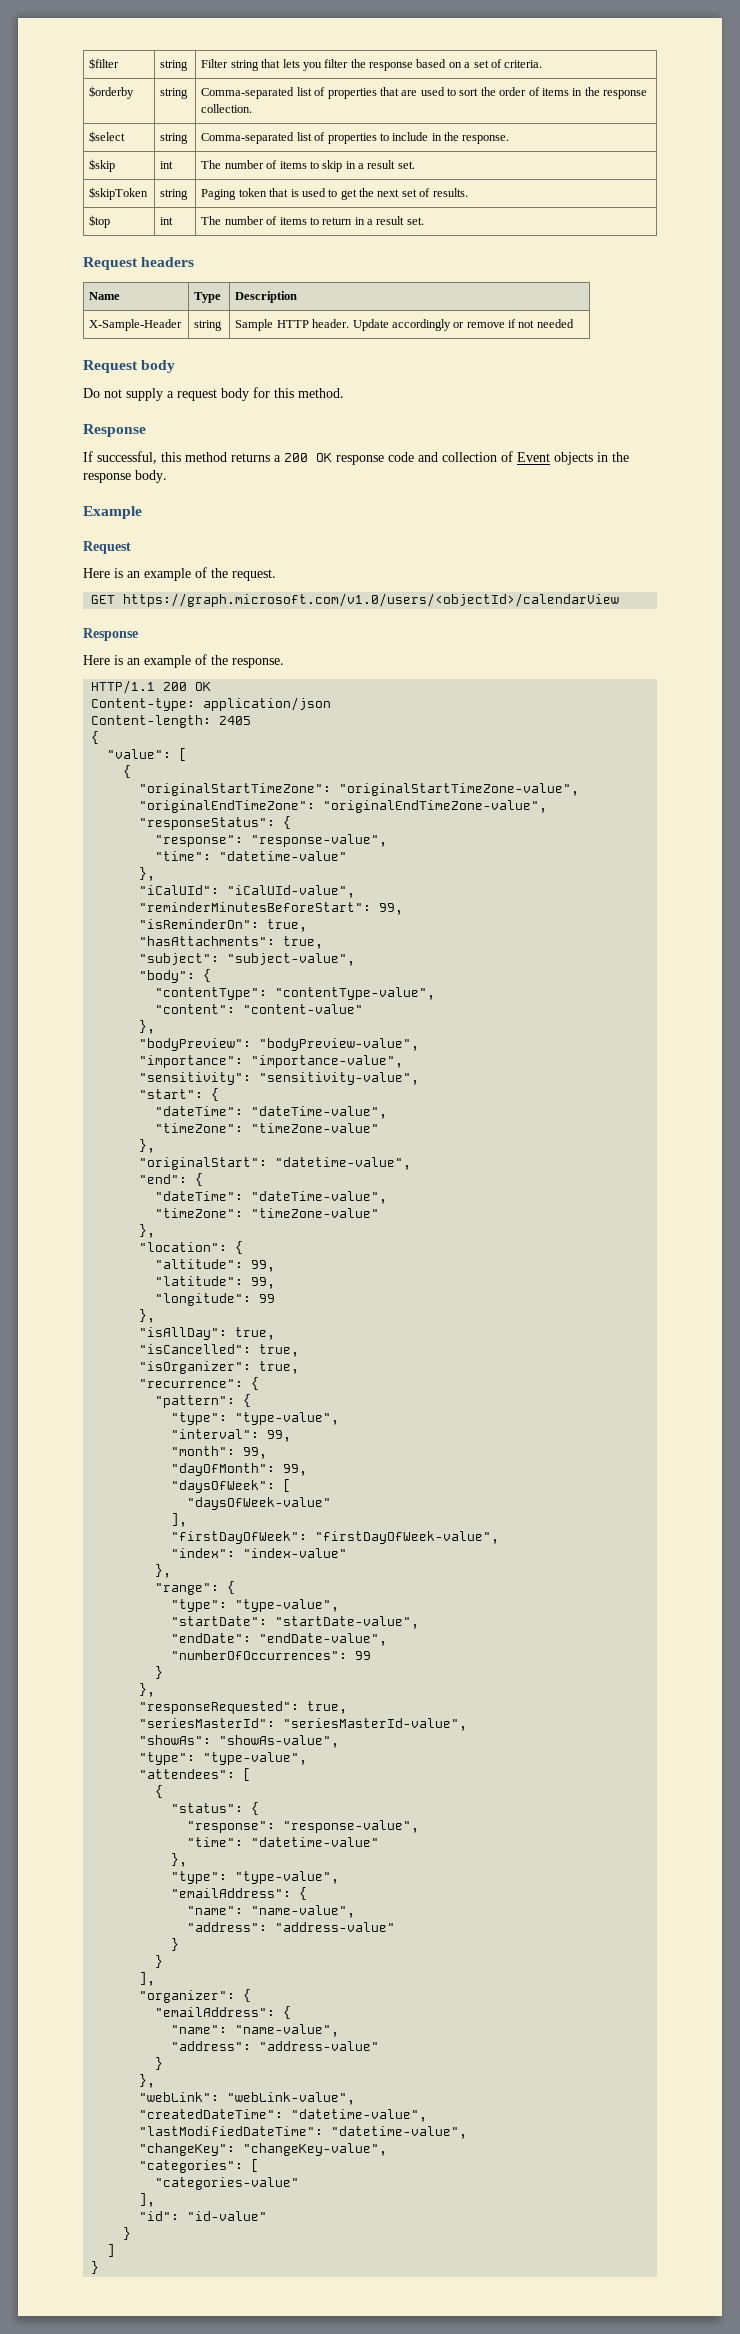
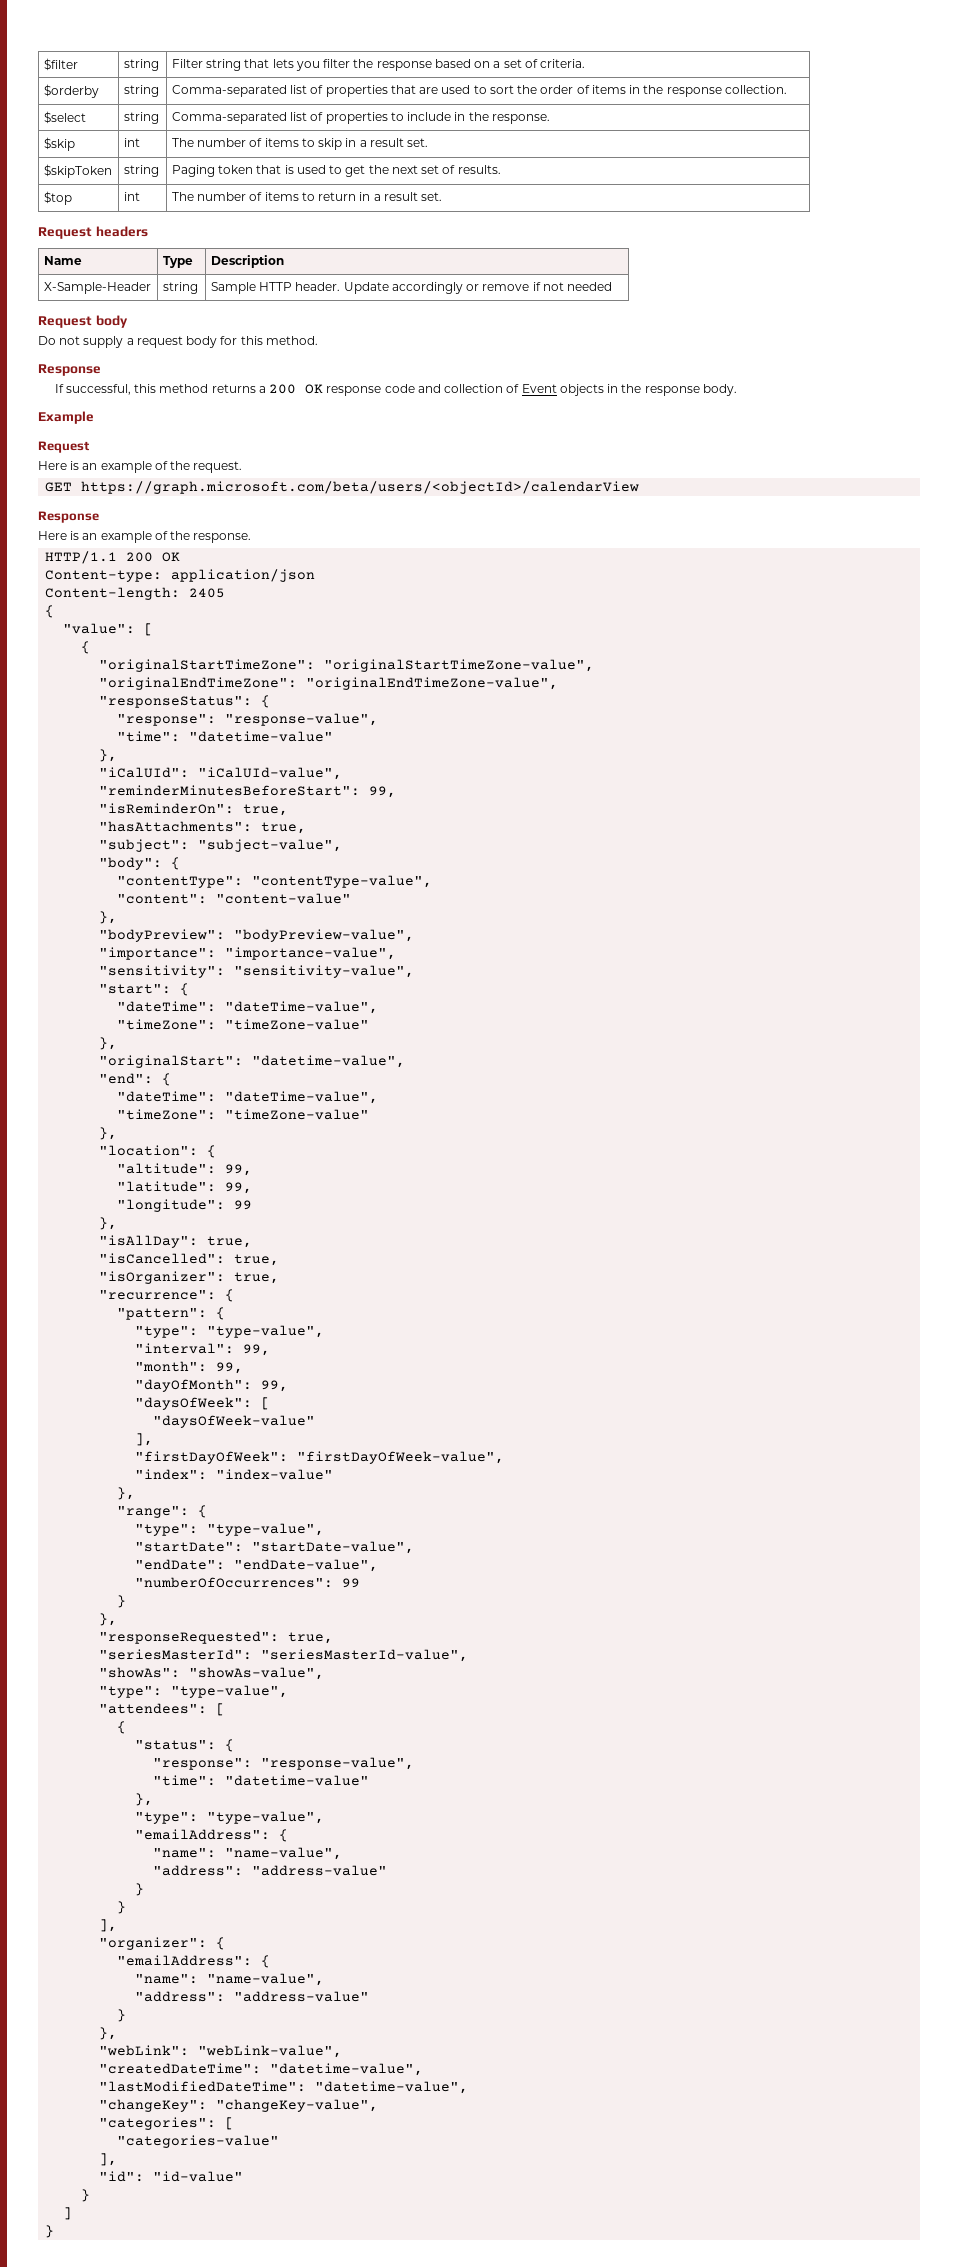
[123,593,620,607] https://graph.microsoft.com/v1.0/users/<objectId>/calendarView -> [81,481,640,494] https://graph.microsoft.com/beta/users/<objectId>/calendarView

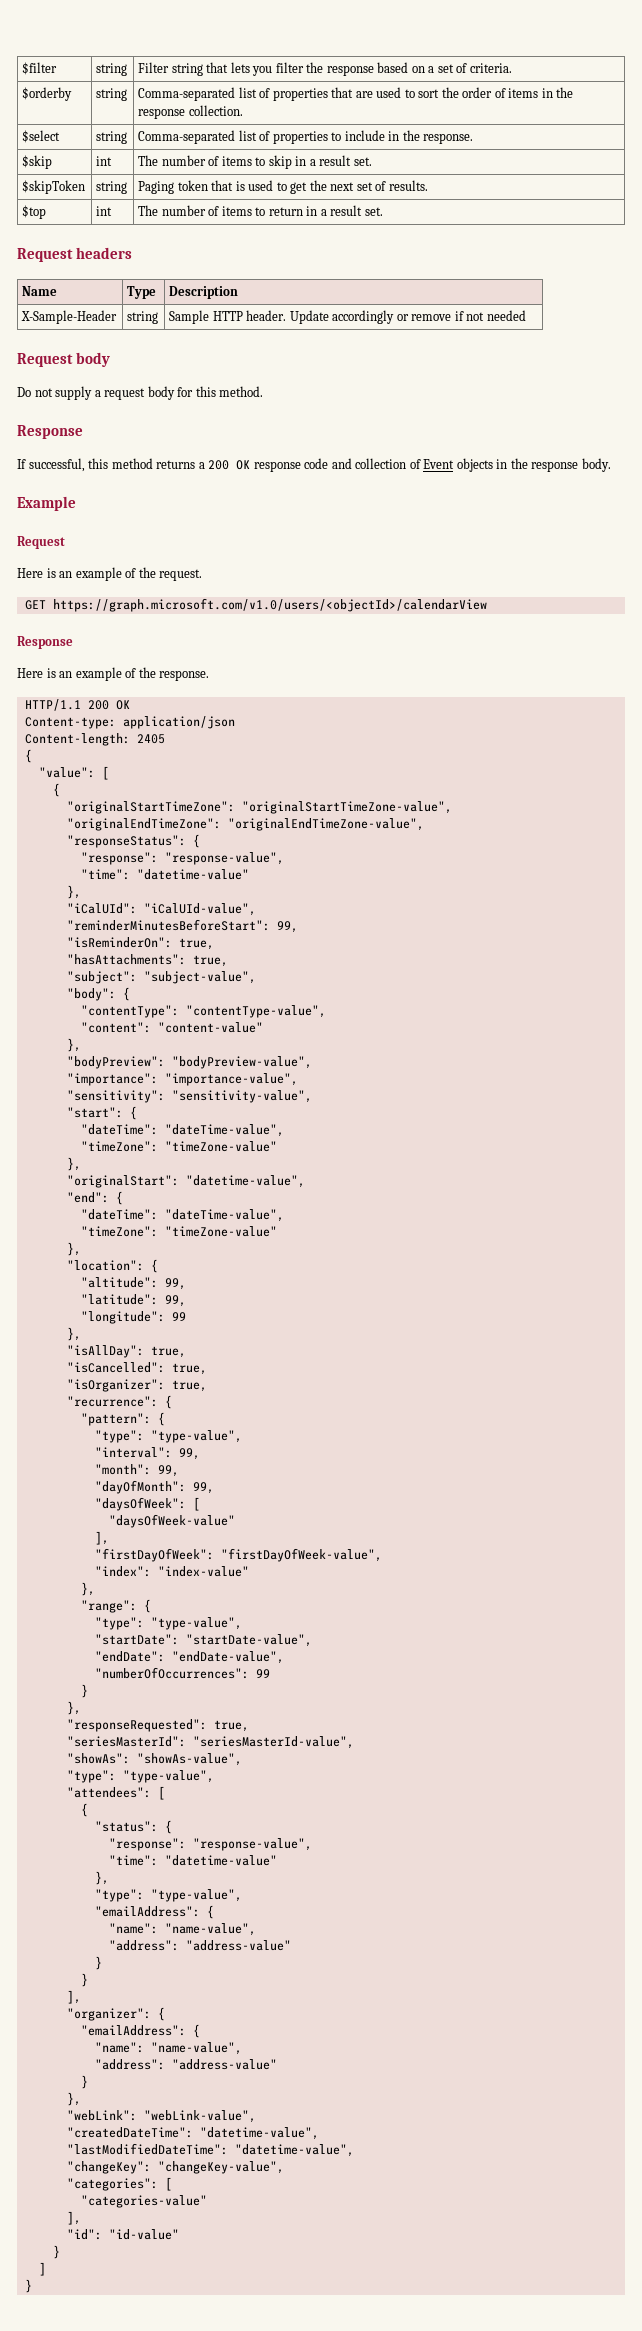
[81,481,640,494] https://graph.microsoft.com/beta/users/<objectId>/calendarView -> [52,598,487,612] https://graph.microsoft.com/v1.0/users/<objectId>/calendarView

